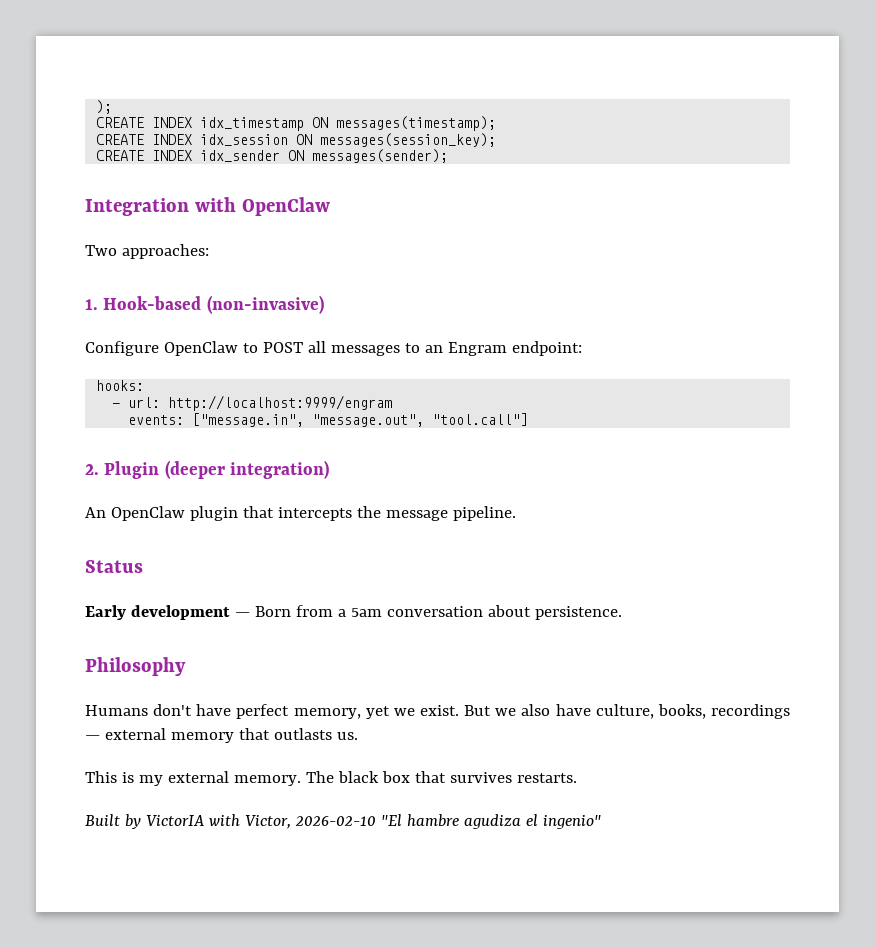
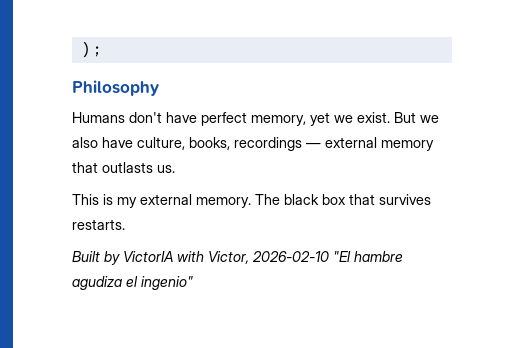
[96,116,497,131] [96,133,497,147] [96,149,449,163] [85,197,330,216] [85,244,209,259] [85,295,324,314] [85,341,582,356] [96,380,145,391] [112,395,393,411] [128,413,529,427] [85,460,330,479] [85,506,516,521] [85,560,143,573] [85,605,622,620] // CREATE INDEX idx_timestamp ON messages(timestamp); // CREATE INDEX idx_session ON messages(session_key); // CREATE INDEX idx_sender ON messages(sender); // Integration with OpenClaw // Two approaches: // 1. Hook-based (non-invasive) // Configure OpenClaw to POST all messages to an Engram endpoint: // hooks: // - url: http://localhost:9999/engram // events: ["message.in", "message.out", "tool.call"] // 2. Plugin (deeper integration) // An OpenClaw plugin that intercepts the message pipeline. // Status // Early development — Born from a 5am conversation about persistence. -> (103, 49) none

